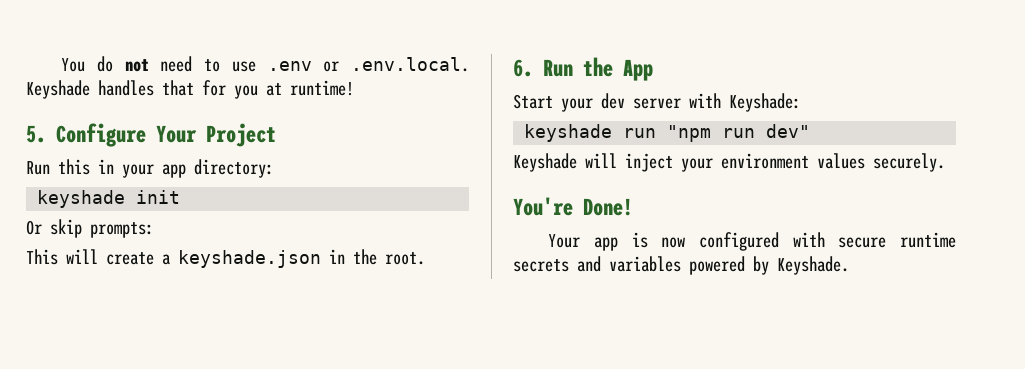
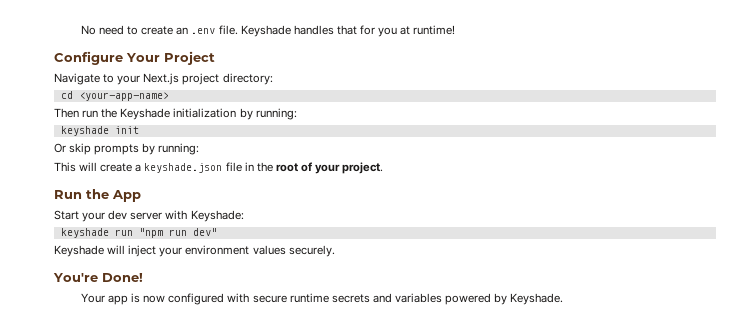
[61,56,469,72] You do not need to use .env or .env.local. -> [80,25,238,35] No need to create an .env file.
[26,125,46,143] 5. -> (456, 30) none
[26,159,274,178] Run this in your app directory: -> [54,73,273,85] [60,91,169,101] [54,108,297,120] Navigate to your Next.js project directory: // cd <your-app-name> // Then run the Keyshade initialization by running:
[90,222,154,238] prompts: -> [94,143,200,155] prompts by running:
(321, 259) none -> [225,162,242,172] file
[385,252,425,265] [513,59,533,77] root. // 6. -> [275,162,384,174] root of your project. //

